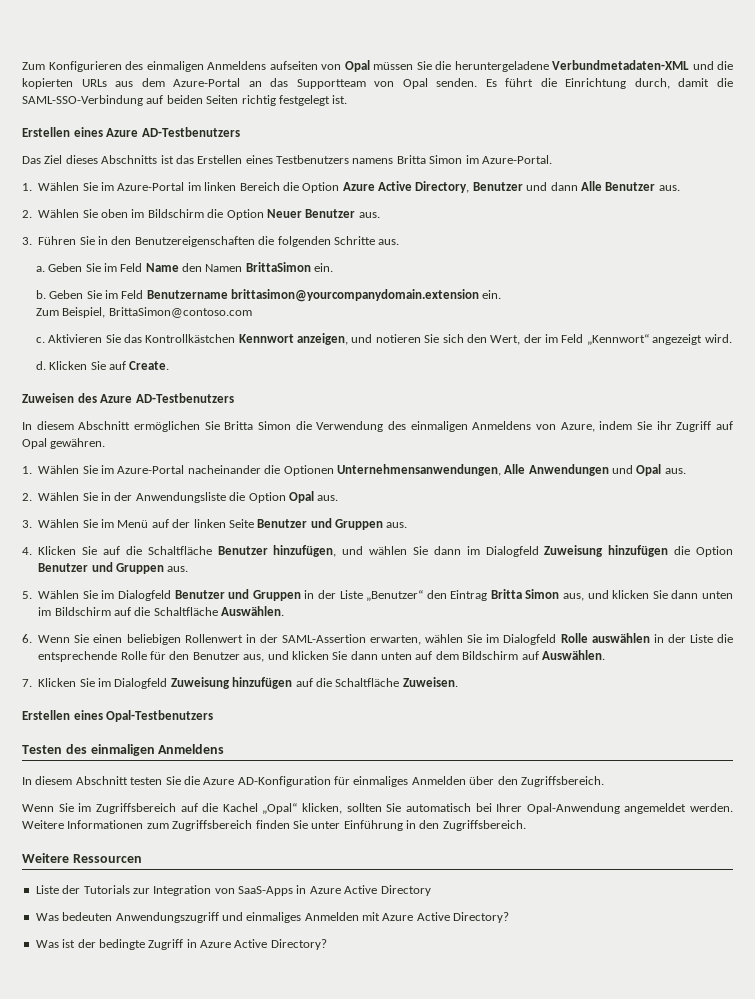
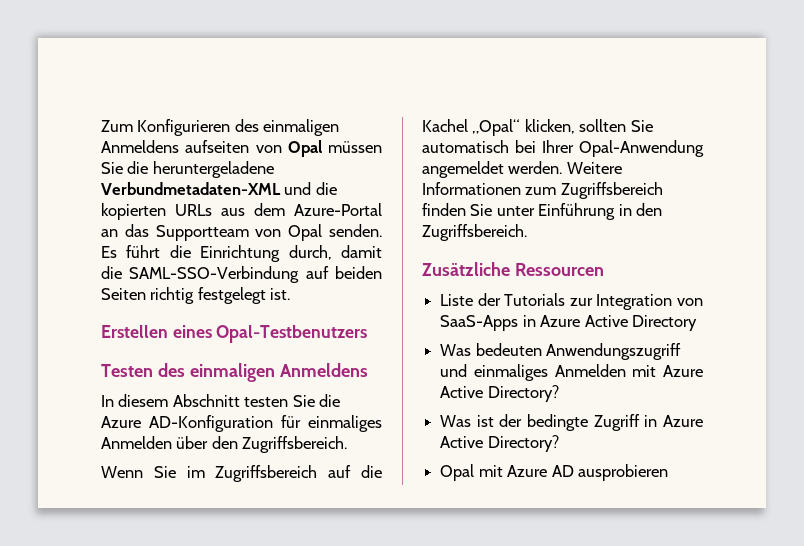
[22,127,240,137] [22,155,552,164] [22,181,680,193] [22,209,380,220] [22,236,400,247] [35,262,334,272] [35,289,502,302] [35,307,252,318] [35,333,732,345] [35,361,170,370] [22,393,234,403] [22,421,733,432] [22,438,106,449] [22,464,686,476] [22,491,339,503] [22,518,408,530] [22,545,733,557] [38,562,189,574] [22,589,733,601] [38,606,285,616] [22,633,733,645] [38,650,605,662] [22,677,458,689] // Erstellen eines Azure AD-Testbenutzers // Das Ziel dieses Abschnitts ist das Erstellen eines Testbenutzers namens Britta Simon im Azure-Portal. // 1. Wählen Sie im Azure-Portal im linken Bereich die Option Azure Active Directory, Benutzer und dann Alle Benutzer aus. // 2. Wählen Sie oben im Bildschirm die Option Neuer Benutzer aus. // 3. Führen Sie in den Benutzereigenschaften die folgenden Schritte aus. // a. Geben Sie im Feld Name den Namen BrittaSimon ein. // b. Geben Sie im Feld Benutzername brittasimon@yourcompanydomain.extension ein. // Zum Beispiel, BrittaSimon@contoso.com // c. Aktivieren Sie das Kontrollkästchen Kennwort anzeigen, und notieren Sie sich den Wert, der im Feld „Kennwort“ angezeigt wird. // d. Klicken Sie auf Create. // Zuweisen des Azure AD-Testbenutzers // In diesem Abschnitt ermöglichen Sie Britta Simon die Verwendung des einmaligen Anmeldens von Azure, indem Sie ihr Zugriff auf Opal gewähren. // 1. Wählen Sie im Azure-Portal nacheinander die Optionen Unternehmensanwendungen, Alle Anwendungen und Opal aus. // 2. Wählen Sie in der Anwendungsliste die Option Opal aus. // 3. Wählen Sie im Menü auf der linken Seite Benutzer und Gruppen aus. // 4. Klicken Sie auf die Schaltfläche Benutzer hinzufügen, und wählen Sie dann im Dialogfeld Zuweisung hinzufügen die Option Benutzer und Gruppen aus. // 5. Wählen Sie im Dialogfeld Benutzer und Gruppen in der Liste „Benutzer“ den Eintrag Britta Simon aus, und klicken Sie dann unten im Bildschirm auf die Schaltfläche Auswählen. // 6. Wenn Sie einen beliebigen Rollenwert in der SAML-Assertion erwarten, wählen Sie im Dialogfeld Rolle auswählen in der Liste die entsprechende Rolle für den Benutzer aus, und klicken Sie dann unten auf dem Bildschirm auf Auswählen. // 7. Klicken Sie im Dialogfeld Zuweisung hinzufügen auf die Schaltfläche Zuweisen. -> (291, 294) none
[22,853,69,863] Weitere -> [422,262,510,276] Zusätzliche
(327, 944) none -> [440,464,668,481] // Opal mit Azure AD ausprobieren

